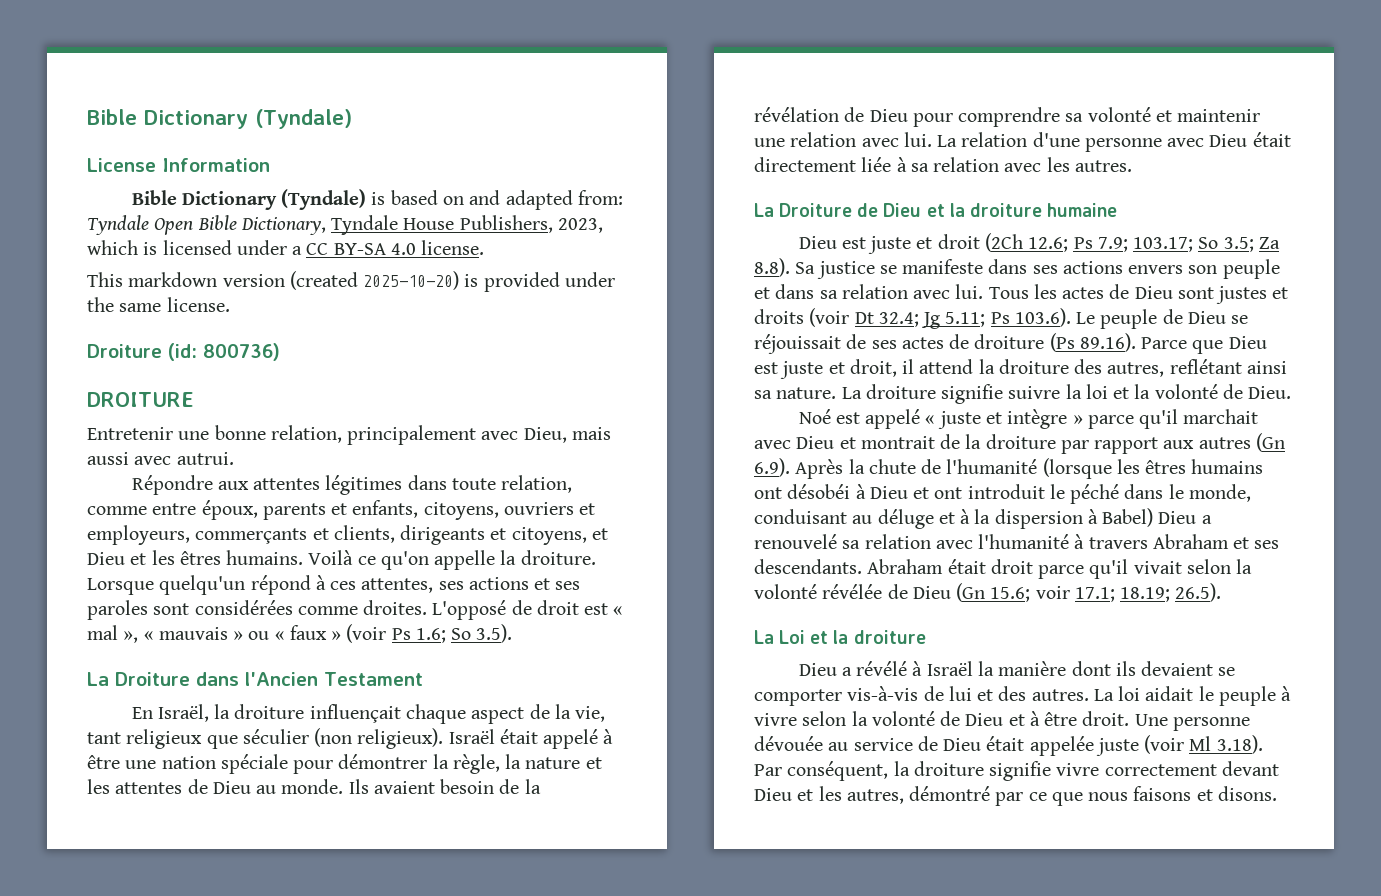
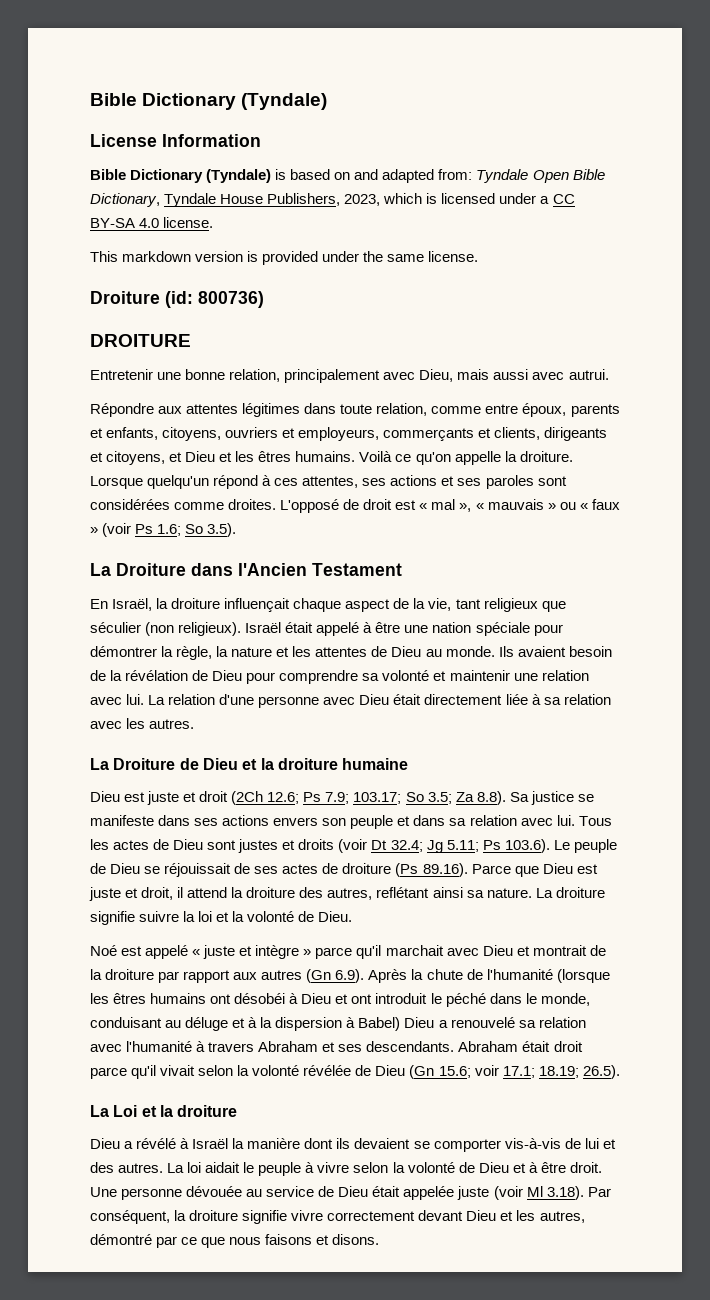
[289,271,460,290] (created 2025-10-20) -> (244, 256) none

